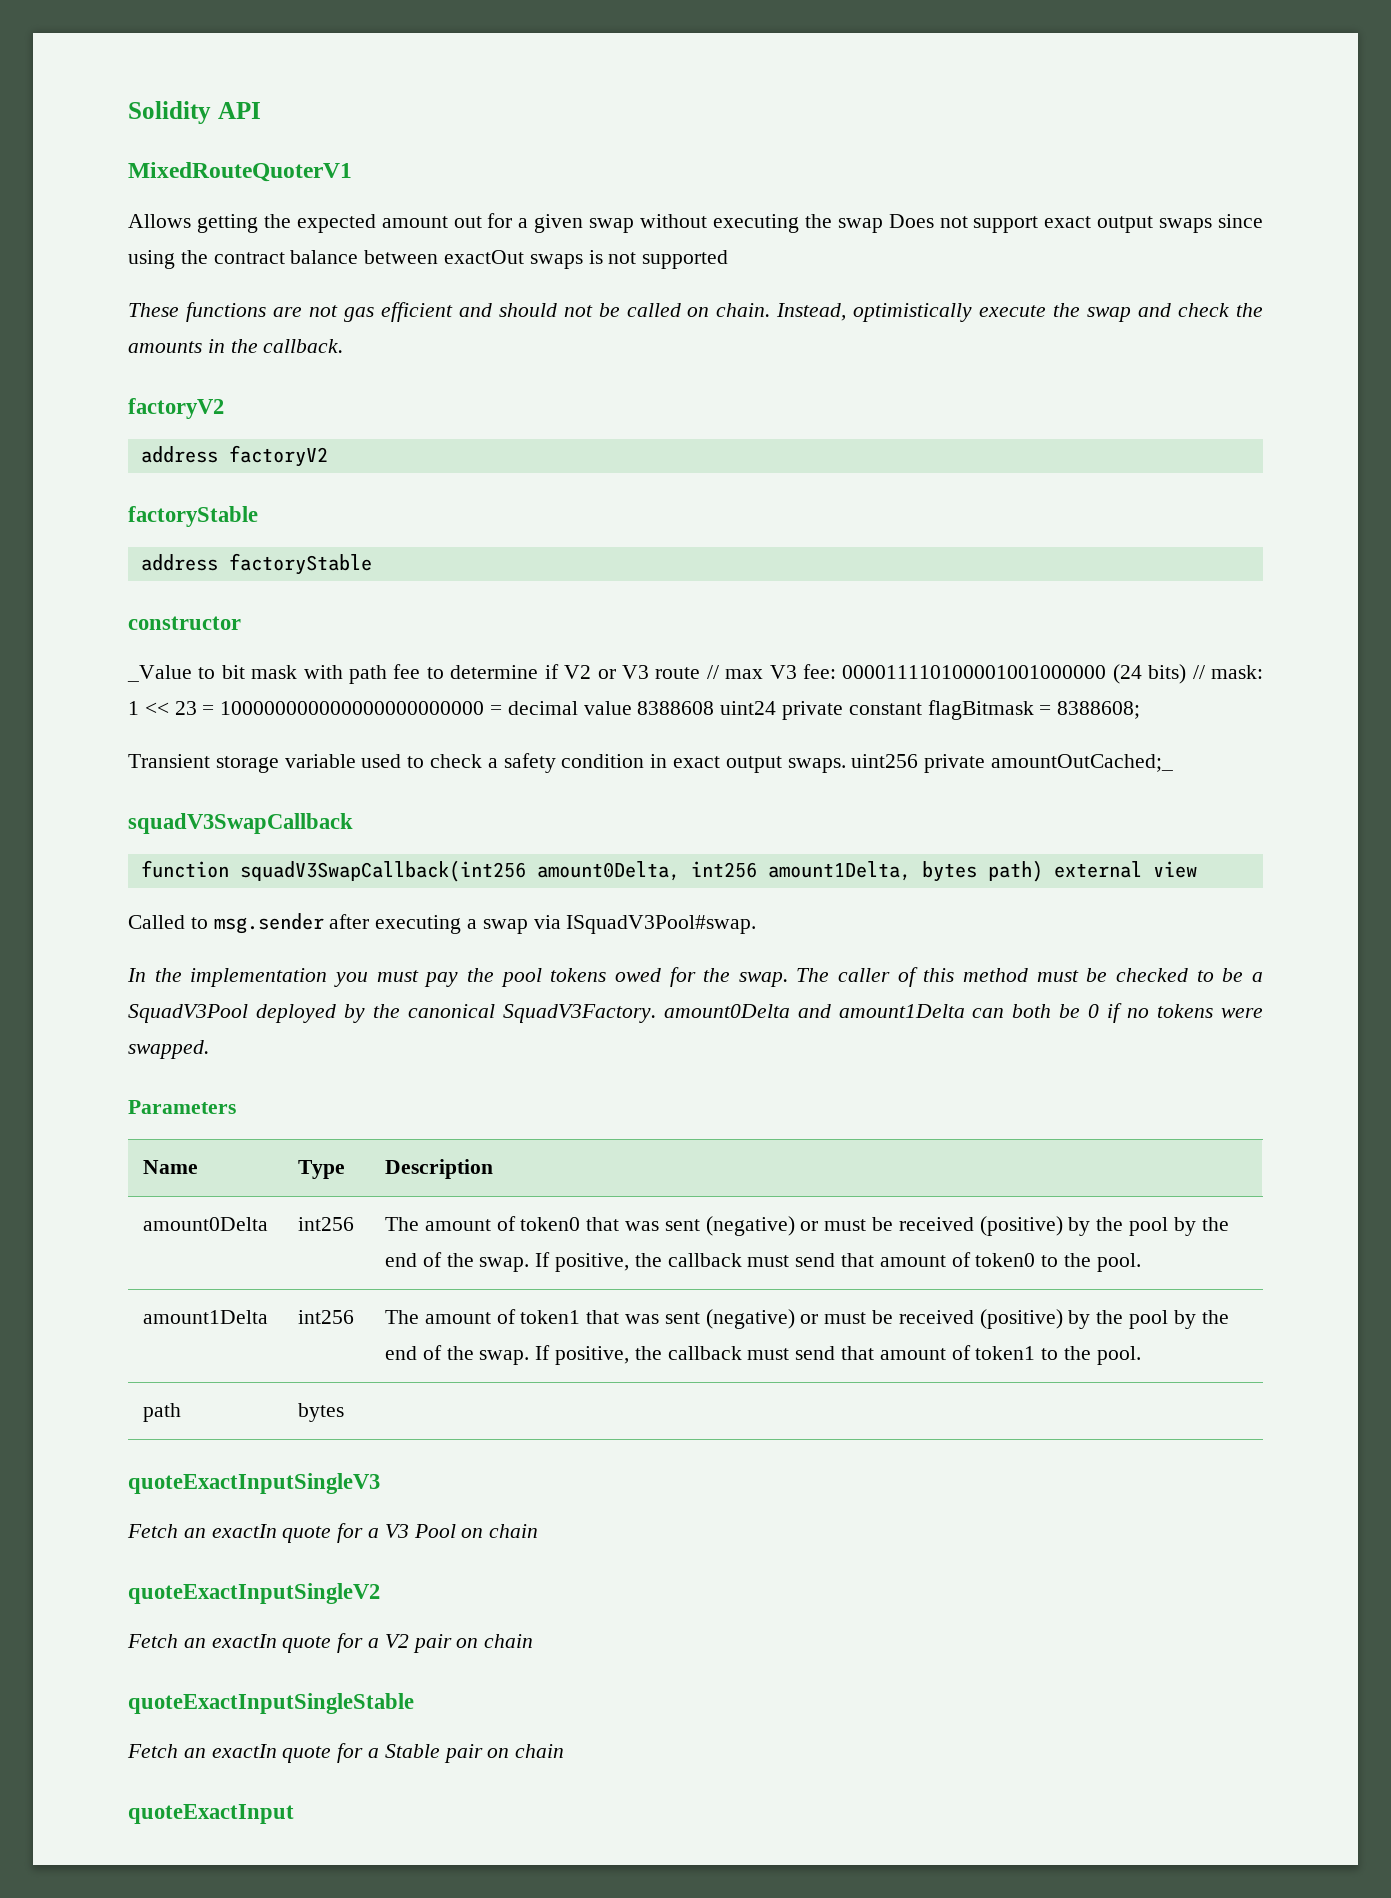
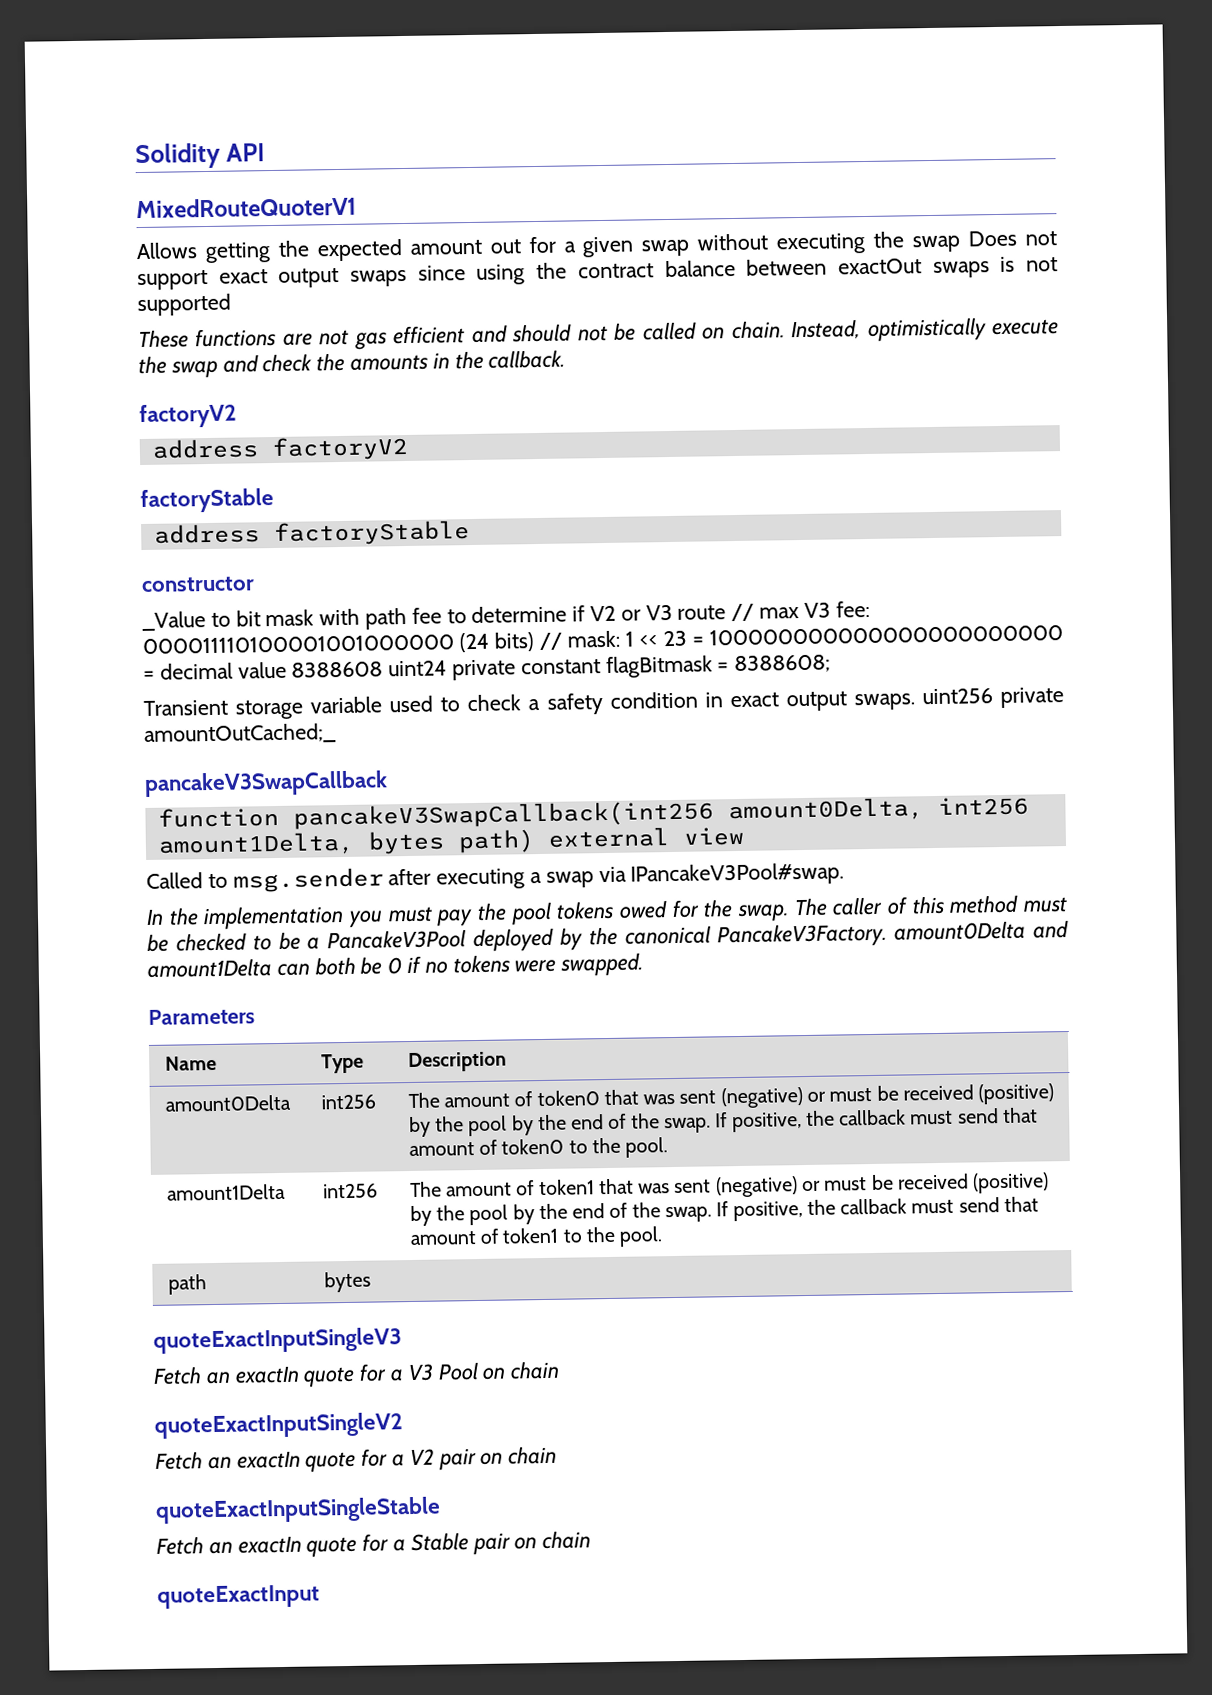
[128,813,353,834] squadV3SwapCallback -> [144,770,388,797] pancakeV3SwapCallback
[239,860,526,882] squadV3SwapCallback(int256 -> [292,800,714,830] pancakeV3SwapCallback(int256
[566,915,757,934] ISquadV3Pool#swap. -> [630,862,845,887] IPancakeV3Pool#swap.
[128,1004,248,1023] SquadV3Pool -> [327,929,467,950] PancakeV3Pool
[502,1004,656,1023] SquadV3Factory. -> [717,922,888,949] PancakeV3Factory.

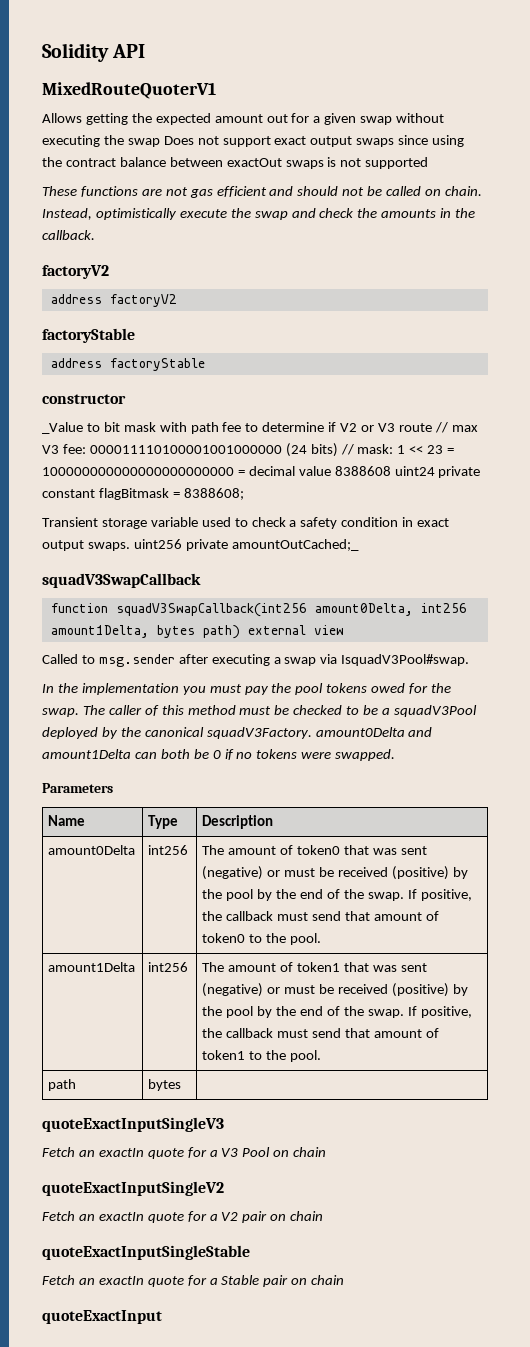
[144,770,388,797] pancakeV3SwapCallback -> [42,573,201,588] squadV3SwapCallback
[292,800,714,830] pancakeV3SwapCallback(int256 -> [115,603,307,617] squadV3SwapCallback(int256
[630,862,845,887] IPancakeV3Pool#swap. -> [341,654,470,666] IsquadV3Pool#swap.
[327,929,467,950] PancakeV3Pool -> [393,705,477,717] squadV3Pool
[717,922,888,949] PancakeV3Factory. -> [206,727,312,739] squadV3Factory.

